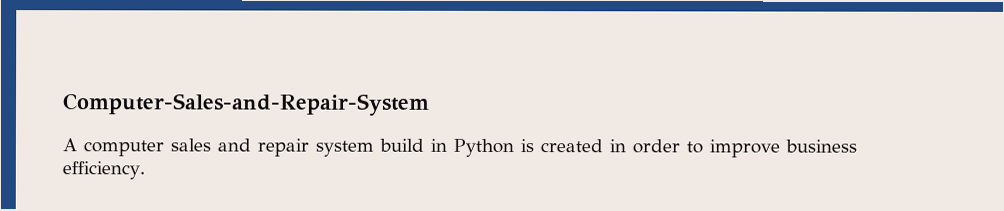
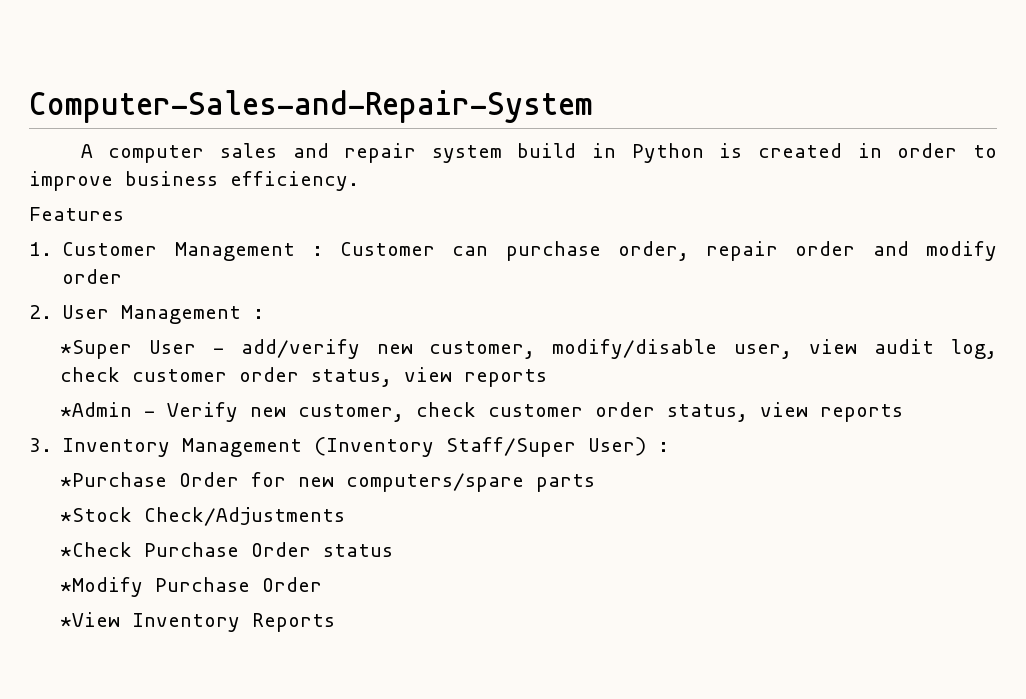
(145, 170) none -> [29,207,124,221] [29,241,997,261] [62,269,123,284] [29,305,265,324] [59,339,997,359] [59,367,547,387] [59,402,903,422] [29,437,670,457] [59,472,595,492] [59,507,345,526] [59,542,393,557] [59,577,322,597] [59,612,335,632] // Features // 1. Customer Management : Customer can purchase order, repair order and modify order // 2. User Management : // *Super User - add/verify new customer, modify/disable user, view audit log, check customer order status, view reports // *Admin - Verify new customer, check customer order status, view reports // 3. Inventory Management (Inventory Staff/Super User) : // *Purchase Order for new computers/spare parts // *Stock Check/Adjustments // *Check Purchase Order status // *Modify Purchase Order // *View Inventory Reports

